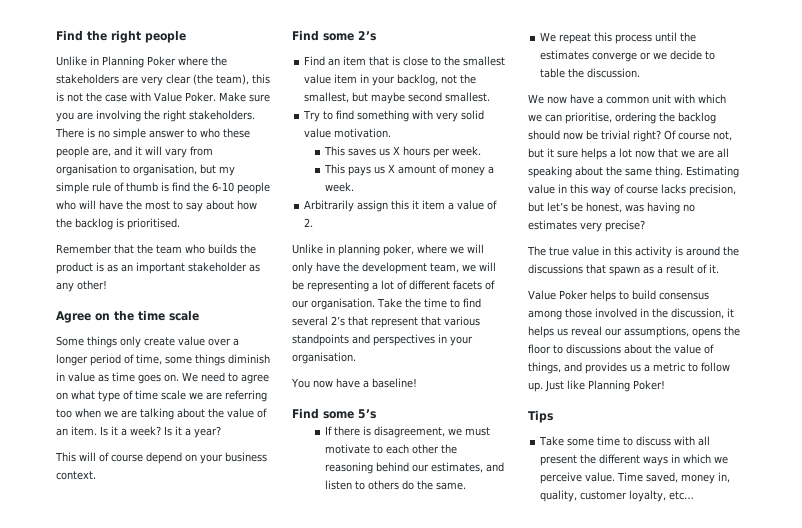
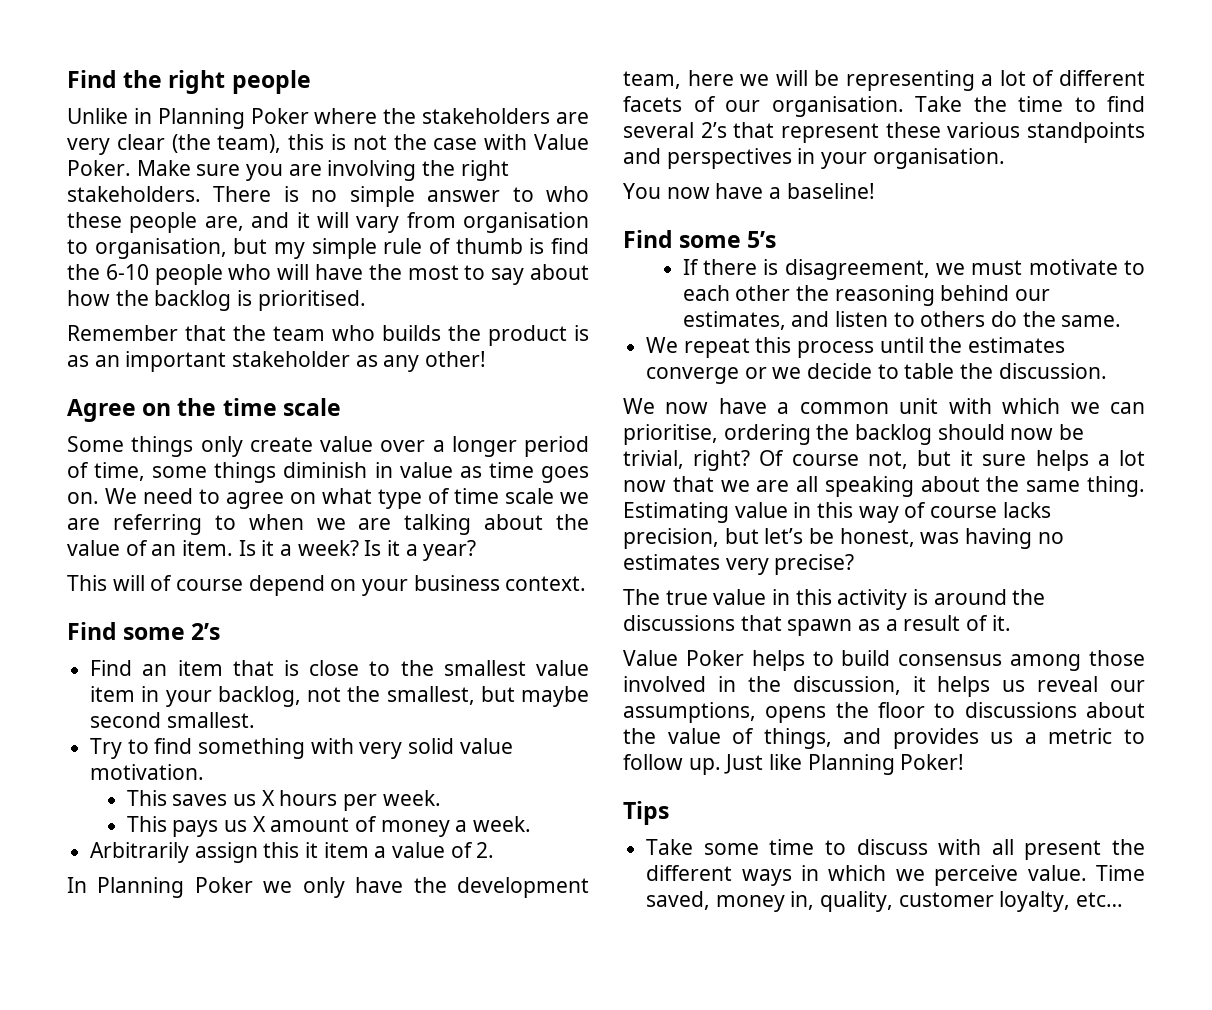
[56,409,72,418] too -> [214,515,236,530] to
[292,244,484,256] Unlike in planning poker, where we will -> [67,877,293,898] In Planning Poker we
(459, 268) none -> [687,70,734,86] here
[421,316,441,326] that -> [885,122,941,138] these
[601,130,630,140] trivial -> [623,450,684,469] trivial,

